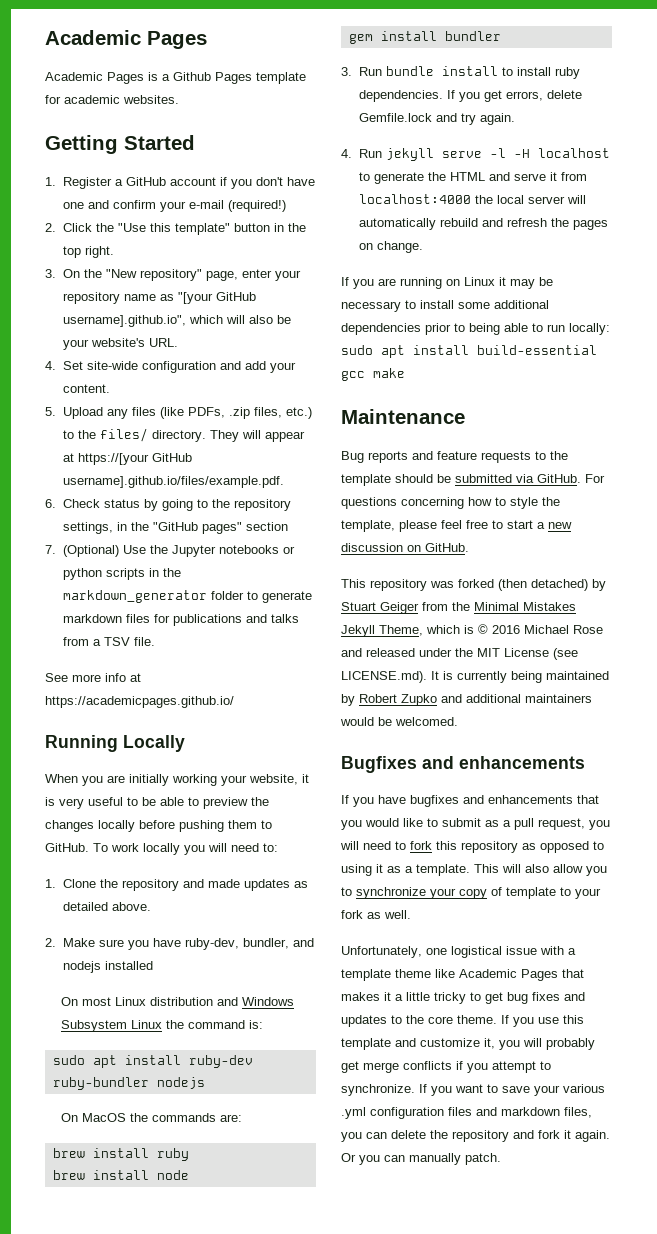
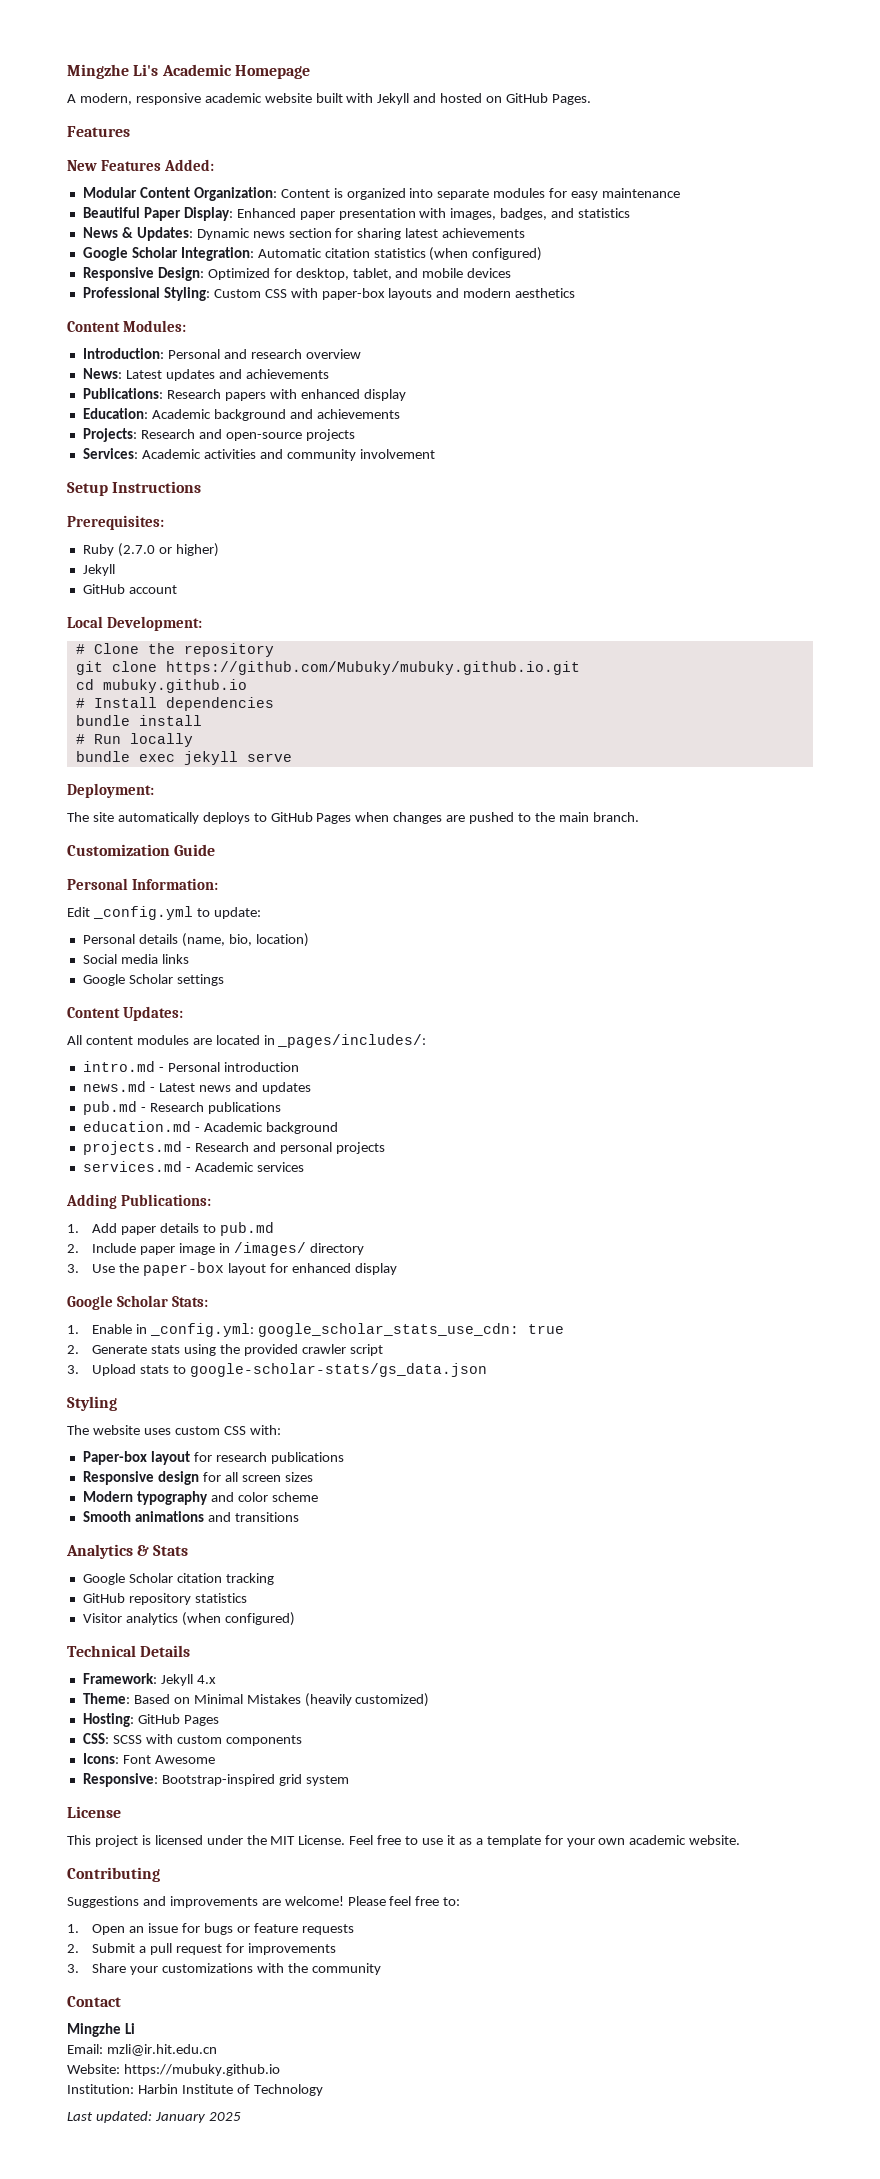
[45,30,207,49] [45,72,306,84] [45,95,179,104] [45,135,195,154] [45,177,315,189] [62,200,286,212] [45,223,306,235] [62,246,114,258] [45,269,301,281] [62,292,256,304] [62,315,291,327] [62,338,178,350] [45,361,296,373] [62,384,110,393] [45,407,312,419] [62,428,305,442] [62,453,192,465] [62,476,284,488] [45,499,291,511] [62,522,288,534] [45,545,295,557] [62,568,181,580] [62,590,312,603] [62,614,299,626] [62,637,155,646] [45,673,141,682] [45,696,234,708] [45,735,185,752] [45,774,309,786] [45,797,269,809] [45,820,272,832] [45,843,278,855] [45,879,308,891] [62,902,151,911] [45,938,314,950] [62,961,153,973] [61,997,295,1006] [61,1020,264,1032] [52,1055,253,1068] [52,1077,205,1090] [61,1113,243,1122] [52,1148,189,1161] [52,1170,189,1180] [348,31,501,44] [341,66,580,79] [358,90,582,102] [358,113,515,125] [341,148,610,161] [358,172,587,184] [358,194,586,204] [358,218,608,230] [358,241,423,253] [341,277,553,289] [341,300,549,312] [341,323,610,335] [341,345,597,358] [341,368,405,381] [341,409,465,424] [341,451,568,463] [341,474,605,486] [341,497,560,509] [341,520,572,532] [341,543,469,552] [341,579,606,591] [341,602,576,614] [341,624,603,637] [341,648,578,660] [341,671,609,683] [341,694,592,706] [340,717,458,726] [341,756,585,773] [341,795,599,807] [341,818,610,830] [340,841,604,853] [341,864,607,876] [341,887,601,899] [341,910,411,919] [341,946,576,958] [341,969,584,981] [341,992,585,1004] [341,1015,584,1027] [341,1038,595,1050] [341,1061,551,1073] [341,1084,605,1096] [341,1107,592,1119] [341,1130,610,1142] [341,1153,501,1165] Academic Pages // Academic Pages is a Github Pages template for academic websites. // Getting Started // 1. Register a GitHub account if you don't have one and confirm your e-mail (required!) // 2. Click the "Use this template" button in the top right. // 3. On the "New repository" page, enter your repository name as "[your GitHub username].github.io", which will also be your website's URL. // 4. Set site-wide configuration and add your content. // 5. Upload any files (like PDFs, .zip files, etc.) to the files/ directory. They will appear at https://[your GitHub username].github.io/files/example.pdf. // 6. Check status by going to the repository settings, in the "GitHub pages" section // 7. (Optional) Use the Jupyter notebooks or python scripts in the markdown_generator folder to generate markdown files for publications and talks from a TSV file. // See more info at https://academicpages.github.io/ // Running Locally // When you are initially working your website, it is very useful to be able to preview the changes locally before pushing them to GitHub. To work locally you will need to: // 1. Clone the repository and made updates as detailed above. // 2. Make sure you have ruby-dev, bundler, and nodejs installed // On most Linux distribution and Windows Subsystem Linux the command is: // sudo apt install ruby-dev ruby-bundler nodejs // On MacOS the commands are: // brew install ruby // brew install node // gem install bundler // 3. Run bundle install to install ruby dependencies. If you get errors, delete Gemfile.lock and try again. // 4. Run jekyll serve -l -H localhost to generate the HTML and serve it from localhost:4000 the local server will automatically rebuild and refresh the pages on change. // If you are running on Linux it may be necessary to install some additional dependencies prior to being able to run locally: sudo apt install build-essential gcc make // Maintenance // Bug reports and feature requests to the template should be submitted via GitHub. For questions concerning how to style the template, please feel free to start a new discussion on GitHub. // This repository was forked (then detached) by Stuart Geiger from the Minimal Mistakes Jekyll Theme, which is © 2016 Michael Rose and released under the MIT License (see LICENSE.md). It is currently being maintained by Robert Zupko and additional maintainers would be welcomed. // Bugfixes and enhancements // If you have bugfixes and enhancements that you would like to submit as a pull request, you will need to fork this repository as opposed to using it as a template. This will also allow you to synchronize your copy of template to your fork as well. // Unfortunately, one logistical issue with a template theme like Academic Pages that makes it a little tricky to get bug fixes and updates to the core theme. If you use this template and customize it, you will probably get merge conflicts if you attempt to synchronize. If you want to save your various .yml configuration files and markdown files, you can delete the repository and fork it again. Or you can manually patch. -> [67,64,310,79] [67,93,591,105] [67,126,130,137] [67,159,214,171] [82,187,681,201] [82,207,631,221] [82,227,526,241] [82,247,543,261] [82,267,512,281] [82,287,576,301] [67,320,186,332] [82,348,361,359] [82,368,329,381] [82,388,406,401] [82,408,400,421] [82,428,355,442] [82,448,435,461] [67,481,202,496] [67,515,164,530] [82,543,219,557] [82,564,115,576] [82,584,177,594] [67,616,202,631] [75,643,274,657] [75,661,580,675] [75,679,247,693] [75,697,274,711] [75,715,202,726] [75,733,193,747] [75,751,292,765] [67,783,154,798] [67,812,639,824] [67,844,216,856] [67,878,218,890] [67,906,261,920] [82,933,309,947] [82,954,189,964] [82,974,224,986] [67,1006,183,1021] [67,1034,427,1048] [82,1061,299,1072] [82,1081,311,1094] [82,1101,281,1115] [82,1121,338,1134] [82,1141,385,1155] [82,1161,304,1172] [66,1194,211,1209] [67,1222,275,1236] [67,1242,364,1256] [67,1262,397,1276] [67,1295,208,1310] [67,1323,565,1337] [67,1344,383,1356] [67,1363,488,1377] [67,1396,117,1411] [67,1425,281,1435] [82,1451,344,1465] [82,1471,313,1485] [82,1491,318,1505] [82,1511,299,1522] [66,1544,189,1559] [82,1573,274,1585] [82,1593,247,1605] [82,1612,295,1626] [67,1645,191,1657] [82,1673,216,1686] [82,1693,430,1707] [82,1713,219,1727] [82,1733,302,1746] [82,1753,215,1764] [82,1773,349,1787] [67,1806,121,1818] [67,1835,741,1847] [67,1867,160,1882] [67,1896,461,1908] [67,1923,354,1935] [67,1943,336,1955] [67,1963,381,1975] [67,1996,121,2007] [67,2023,135,2037] [67,2044,217,2056] [67,2064,280,2076] [67,2084,323,2096] [67,2111,241,2123] Mingzhe Li's Academic Homepage // A modern, responsive academic website built with Jekyll and hosted on GitHub Pages. // Features // New Features Added: // Modular Content Organization: Content is organized into separate modules for easy maintenance // Beautiful Paper Display: Enhanced paper presentation with images, badges, and statistics // News & Updates: Dynamic news section for sharing latest achievements // Google Scholar Integration: Automatic citation statistics (when configured) // Responsive Design: Optimized for desktop, tablet, and mobile devices // Professional Styling: Custom CSS with paper-box layouts and modern aesthetics // Content Modules: // Introduction: Personal and research overview // News: Latest updates and achievements // Publications: Research papers with enhanced display // Education: Academic background and achievements // Projects: Research and open-source projects // Services: Academic activities and community involvement // Setup Instructions // Prerequisites: // Ruby (2.7.0 or higher) // Jekyll // GitHub account // Local Development: // # Clone the repository // git clone https://github.com/Mubuky/mubuky.github.io.git // cd mubuky.github.io // # Install dependencies // bundle install // # Run locally // bundle exec jekyll serve // Deployment: // The site automatically deploys to GitHub Pages when changes are pushed to the main branch. // Customization Guide // Personal Information: // Edit _config.yml to update: // Personal details (name, bio, location) // Social media links // Google Scholar settings // Content Updates: // All content modules are located in _pages/includes/: // intro.md - Personal introduction // news.md - Latest news and updates // pub.md - Research publications // education.md - Academic background // projects.md - Research and personal projects // services.md - Academic services // Adding Publications: // 1. Add paper details to pub.md // 2. Include paper image in /images/ directory // 3. Use the paper-box layout for enhanced display // Google Scholar Stats: // 1. Enable in _config.yml: google_scholar_stats_use_cdn: true // 2. Generate stats using the provided crawler script // 3. Upload stats to google-scholar-stats/gs_data.json // Styling // The website uses custom CSS with: // Paper-box layout for research publications // Responsive design for all screen sizes // Modern typography and color scheme // Smooth animations and transitions // Analytics & Stats // Google Scholar citation tracking // GitHub repository statistics // Visitor analytics (when configured) // Technical Details // Framework: Jekyll 4.x // Theme: Based on Minimal Mistakes (heavily customized) // Hosting: GitHub Pages // CSS: SCSS with custom components // Icons: Font Awesome // Responsive: Bootstrap-inspired grid system // License // This project is licensed under the MIT License. Feel free to use it as a template for your own academic website. // Contributing // Suggestions and improvements are welcome! Please feel free to: // 1. Open an issue for bugs or feature requests // 2. Submit a pull request for improvements // 3. Share your customizations with the community // Contact // Mingzhe Li // Email: mzli@ir.hit.edu.cn // Website: https://mubuky.github.io // Institution: Harbin Institute of Technology // Last updated: January 2025

